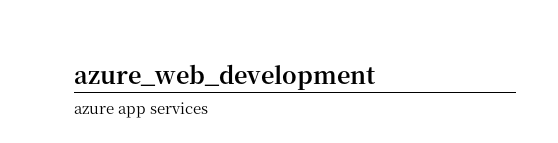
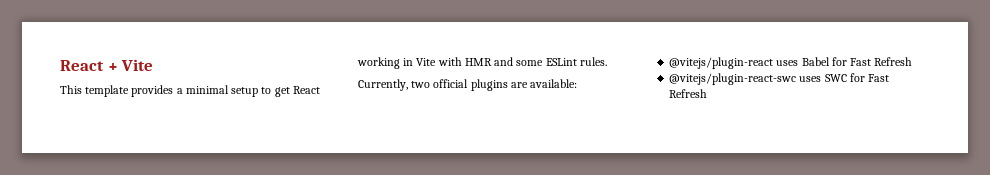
[74,64,376,90] [74,102,209,118] azure_web_development // azure app services -> [60,59,154,71] [60,85,320,97] [357,57,607,69] [358,79,578,91] [669,57,913,69] [669,73,890,85] [669,89,708,98] React + Vite // This template provides a minimal setup to get React working in Vite with HMR and some ESLint rules. // Currently, two official plugins are available: // @vitejs/plugin-react uses Babel for Fast Refresh // @vitejs/plugin-react-swc uses SWC for Fast Refresh

